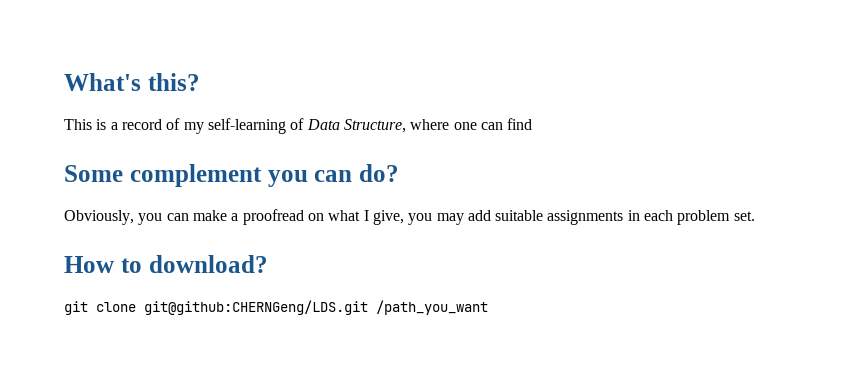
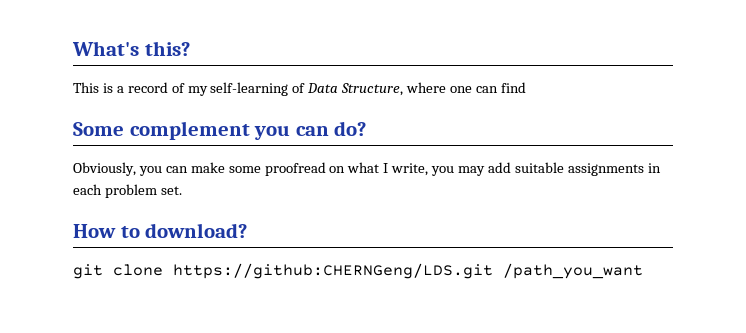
[231,213,239,221] a -> [228,166,261,173] some
[372,210,404,225] give, -> [391,163,429,176] write,
[144,300,368,315] git@github:CHERNGeng/LDS.git -> [173,263,493,279] https://github:CHERNGeng/LDS.git

